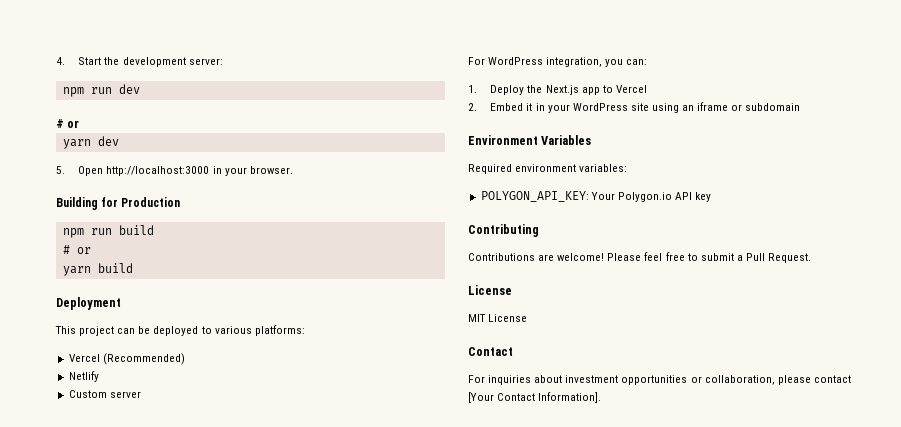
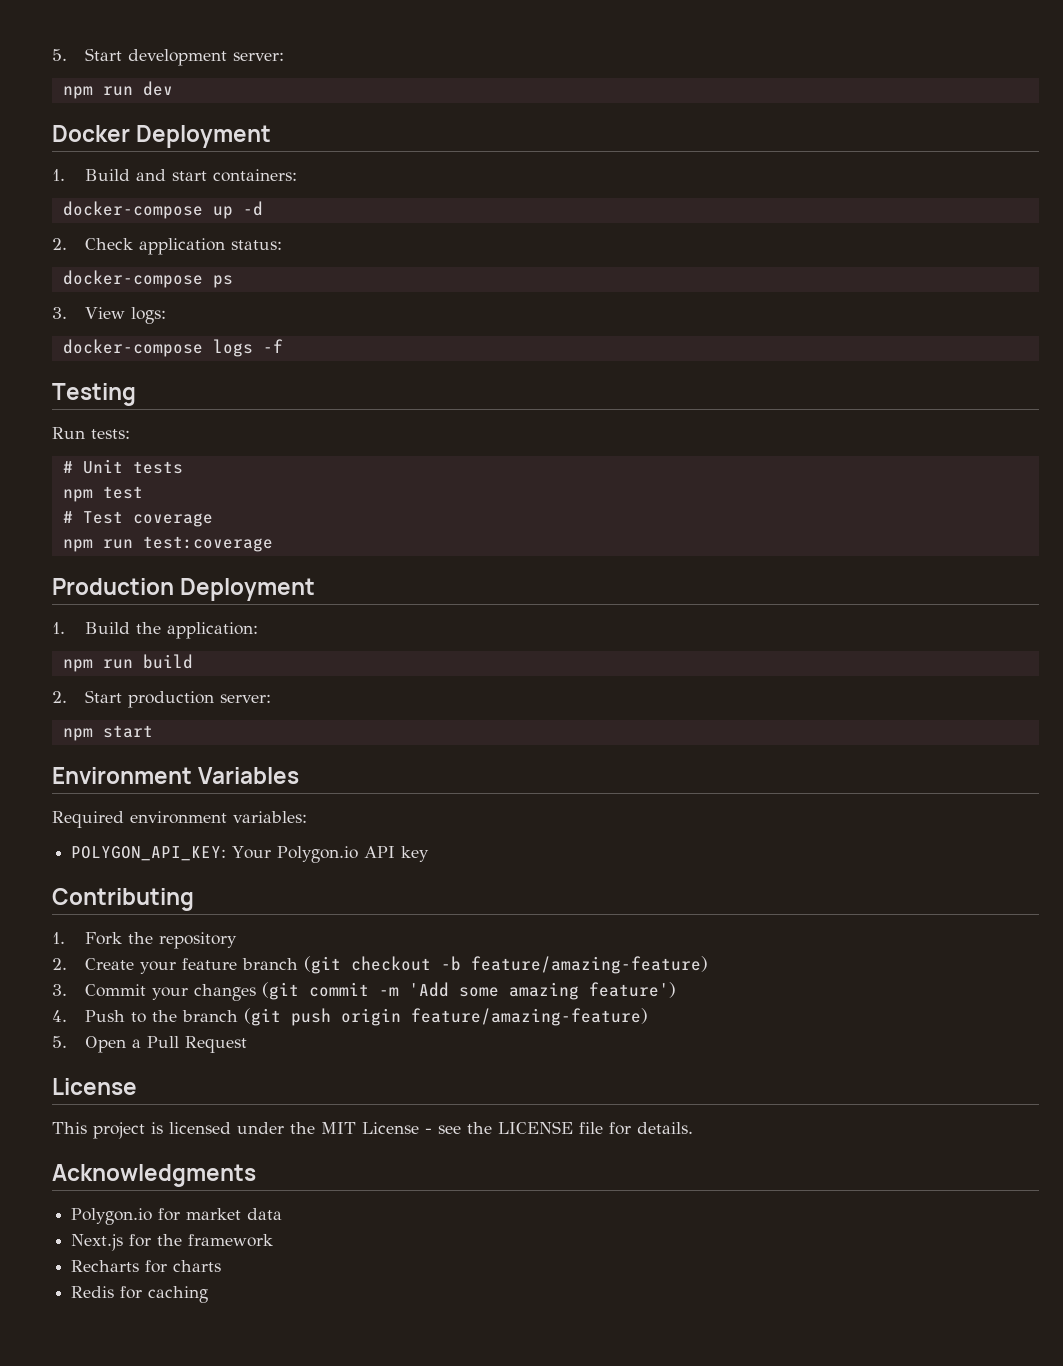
[56,57,120,65] 4. Start the -> [52,48,122,61] 5. Start
[56,119,80,128] [62,136,119,149] [56,166,293,176] [56,197,181,210] [62,225,154,238] [62,245,91,254] [62,263,133,276] [56,297,121,310] [55,325,305,336] [68,353,185,365] [68,371,99,382] [68,390,141,398] [468,57,648,67] [468,85,647,95] [468,102,801,113] # or // yarn dev // 5. Open http://localhost:3000 in your browser. // Building for Production // npm run build // # or // yarn build // Deployment // This project can be deployed to various platforms: // Vercel (Recommended) // Netlify // Custom server // For WordPress integration, you can: // 1. Deploy the Next.js app to Vercel // 2. Embed it in your WordPress site using an iframe or subdomain -> [52,125,272,148] [52,169,297,182] [62,201,263,219] [52,238,282,255] [62,270,233,288] [52,307,166,324] [62,339,283,357] [52,383,136,406] [52,427,130,439] [62,459,183,474] [62,486,143,502] [62,511,213,527] [62,536,273,552] [52,578,316,601] [52,622,258,639] [62,654,193,672] [52,690,271,708] [62,725,153,741] Docker Deployment // 1. Build and start containers: // docker-compose up -d // 2. Check application status: // docker-compose ps // 3. View logs: // docker-compose logs -f // Testing // Run tests: // # Unit tests // npm test // # Test coverage // npm run test:coverage // Production Deployment // 1. Build the application: // npm run build // 2. Start production server: // npm start
[468,252,734,261] Contributions are welcome! Please feel free to submit -> [52,932,237,949] [52,956,708,974] [52,982,676,1001] [52,1008,648,1026] [52,1036,126,1053] 1. Fork the repository // 2. Create your feature branch (git checkout -b feature/amazing-feature) // 3. Commit your changes (git commit -m 'Add some amazing feature') // 4. Push to the branch (git push origin feature/amazing-feature) // 5. Open
[768,253,812,263] [468,285,512,295] [468,314,528,322] [468,347,513,356] [468,375,851,385] [468,392,602,403] Request. // License // MIT License // Contact // For inquiries about investment opportunities or collaboration, please contact [Your Contact Information]. -> [184,1036,247,1053] [52,1078,137,1095] [52,1121,693,1139] [52,1164,256,1187] [71,1208,283,1225] [71,1234,274,1251] [71,1260,222,1273] [71,1286,209,1303] Request // License // This project is licensed under the MIT License - see the LICENSE file for details. // Acknowledgments // Polygon.io for market data // Next.js for the framework // Recharts for charts // Redis for caching

